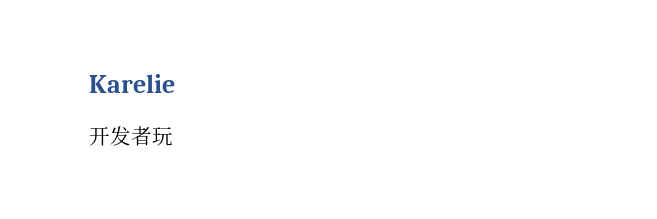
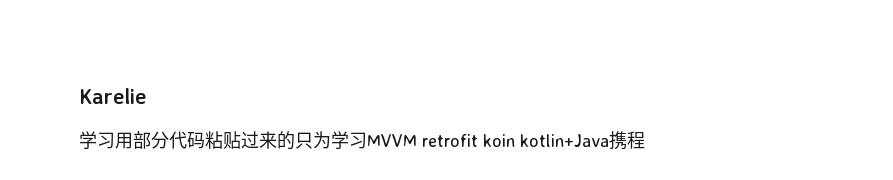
[89,126,173,146] 开发者玩 -> [79,131,645,150] 学习用部分代码粘贴过来的只为学习MVVM retrofit koin kotlin+Java携程

